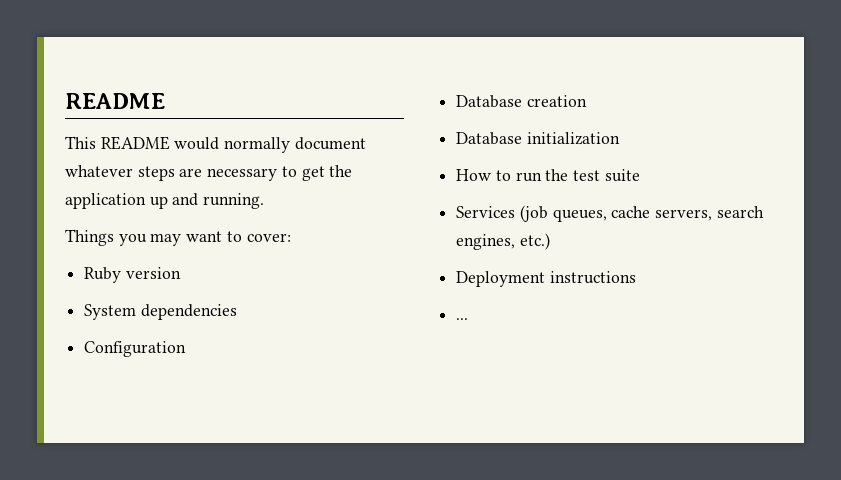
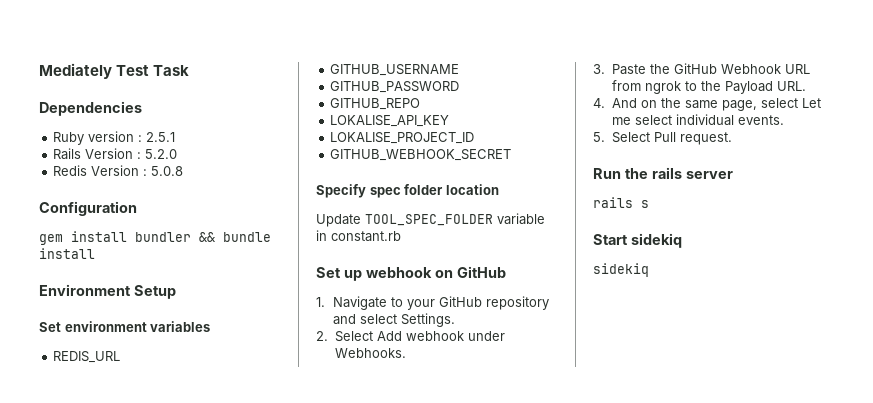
[65,93,165,109] [65,136,366,153] [65,165,353,181] [65,193,265,209] [65,229,291,246] [84,267,181,283] [84,304,237,320] [84,341,187,357] [456,95,587,108] [456,132,620,145] [456,169,640,182] [456,205,764,222] [456,233,550,250] [456,271,636,287] [456,318,469,320] README // This README would normally document whatever steps are necessary to get the application up and running. // Things you may want to cover: // Ruby version // System dependencies // Configuration // Database creation // Database initialization // How to run the test suite // Services (job queues, cache servers, search engines, etc.) // Deployment instructions // ... -> [39,63,190,79] [39,101,142,116] [53,131,176,145] [53,148,178,160] [53,165,184,176] [39,201,137,216] [39,231,271,245] [39,248,95,259] [39,284,176,299] [39,321,211,332] [53,351,121,363] [330,64,460,76] [330,81,460,93] [330,98,421,110] [330,115,450,127] [330,132,475,144] [330,149,512,161] [316,184,499,198] [316,213,545,227] [316,230,401,242] [316,266,506,281] [316,296,549,310] [332,313,455,327] [316,331,505,342] [334,348,406,358] [593,63,810,75] [611,80,806,94] [593,98,821,111] [611,114,784,126] [593,132,732,145] [593,167,733,179] [593,197,649,208] [593,233,682,248] [593,263,649,277] Mediately Test Task // Dependencies // Ruby version : 2.5.1 // Rails Version : 5.2.0 // Redis Version : 5.0.8 // Configuration // gem install bundler && bundle install // Environment Setup // Set environment variables // REDIS_URL // GITHUB_USERNAME // GITHUB_PASSWORD // GITHUB_REPO // LOKALISE_API_KEY // LOKALISE_PROJECT_ID // GITHUB_WEBHOOK_SECRET // Specify spec folder location // Update TOOL_SPEC_FOLDER variable in constant.rb // Set up webhook on GitHub // 1. Navigate to your GitHub repository and select Settings. // 2. Select Add webhook under Webhooks. // 3. Paste the GitHub Webhook URL from ngrok to the Payload URL. // 4. And on the same page, select Let me select individual events. // 5. Select Pull request. // Run the rails server // rails s // Start sidekiq // sidekiq

